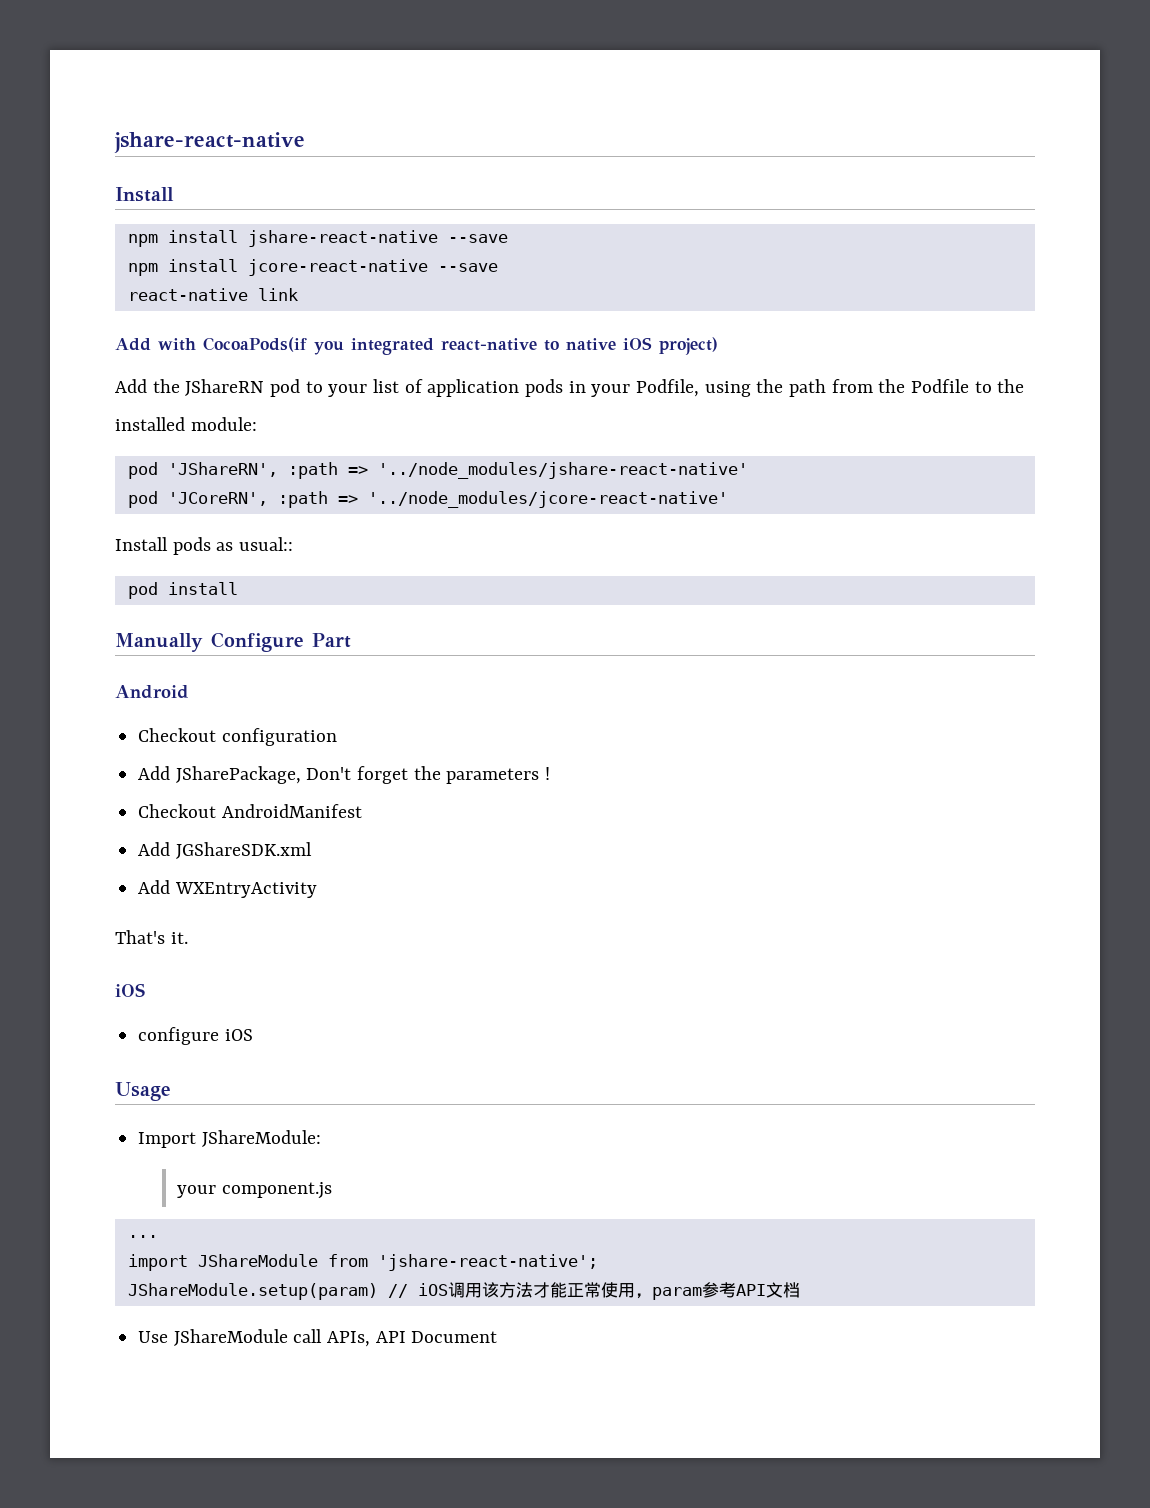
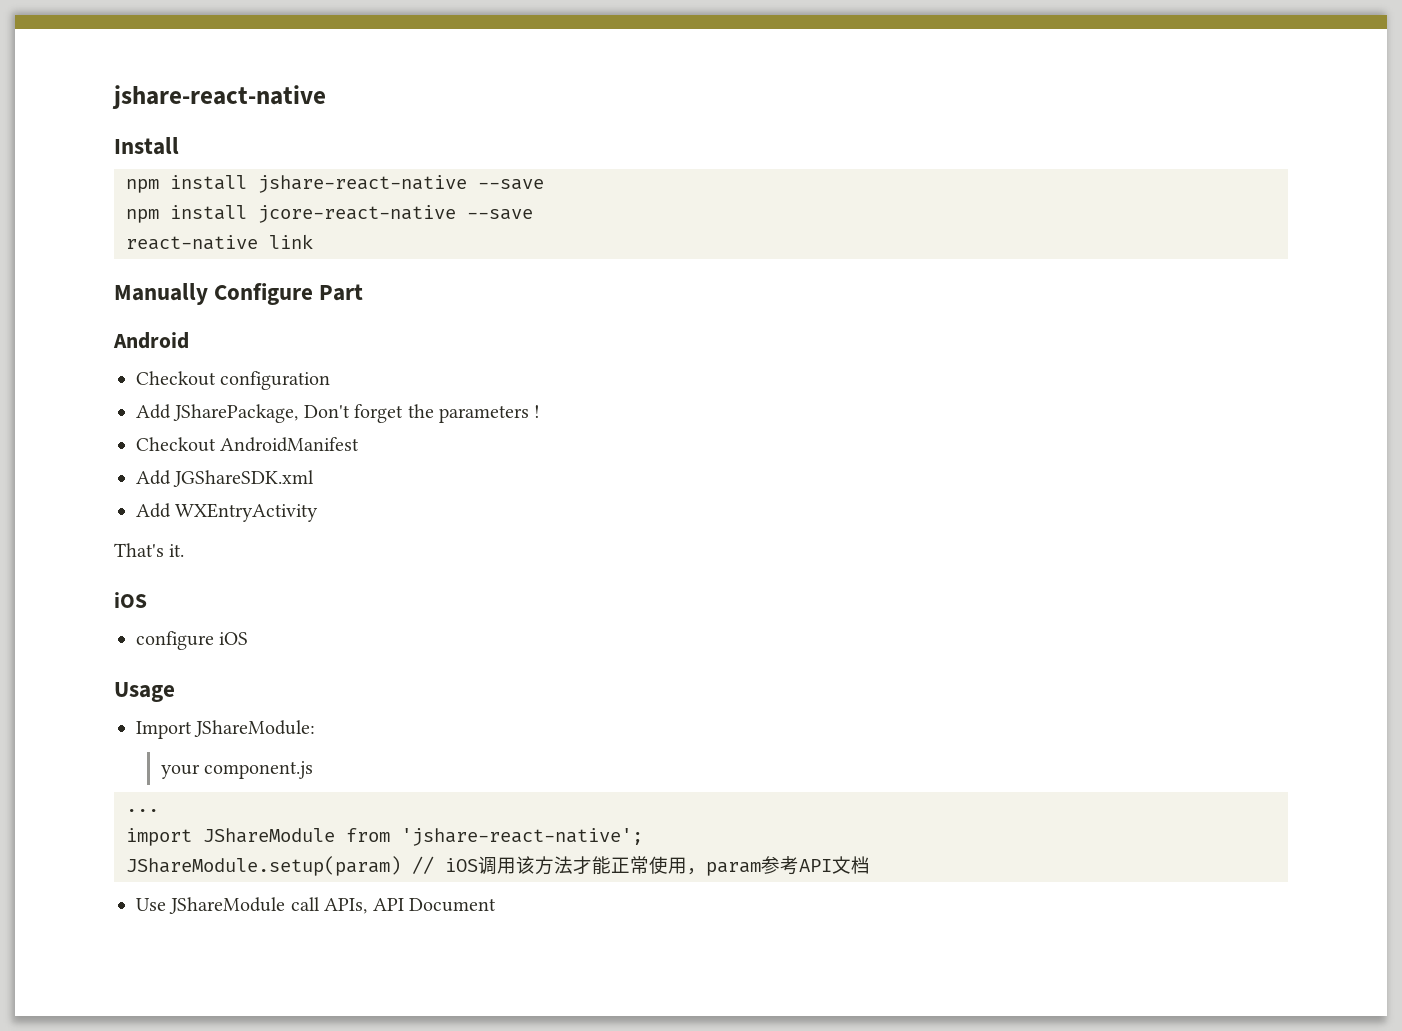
[115,337,718,355] [115,379,1025,397] [115,417,257,431] [127,462,748,479] [127,491,728,508] [115,537,294,555] [127,582,238,599] // Add with CocoaPods(if you integrated react-native to native iOS project) // Add the JShareRN pod to your list of application pods in your Podfile, using the path from the Podfile to the installed module: // pod 'JShareRN', :path => '../node_modules/jshare-react-native' // pod 'JCoreRN', :path => '../node_modules/jcore-react-native' // Install pods as usual:: // pod install -> (313, 241) none

